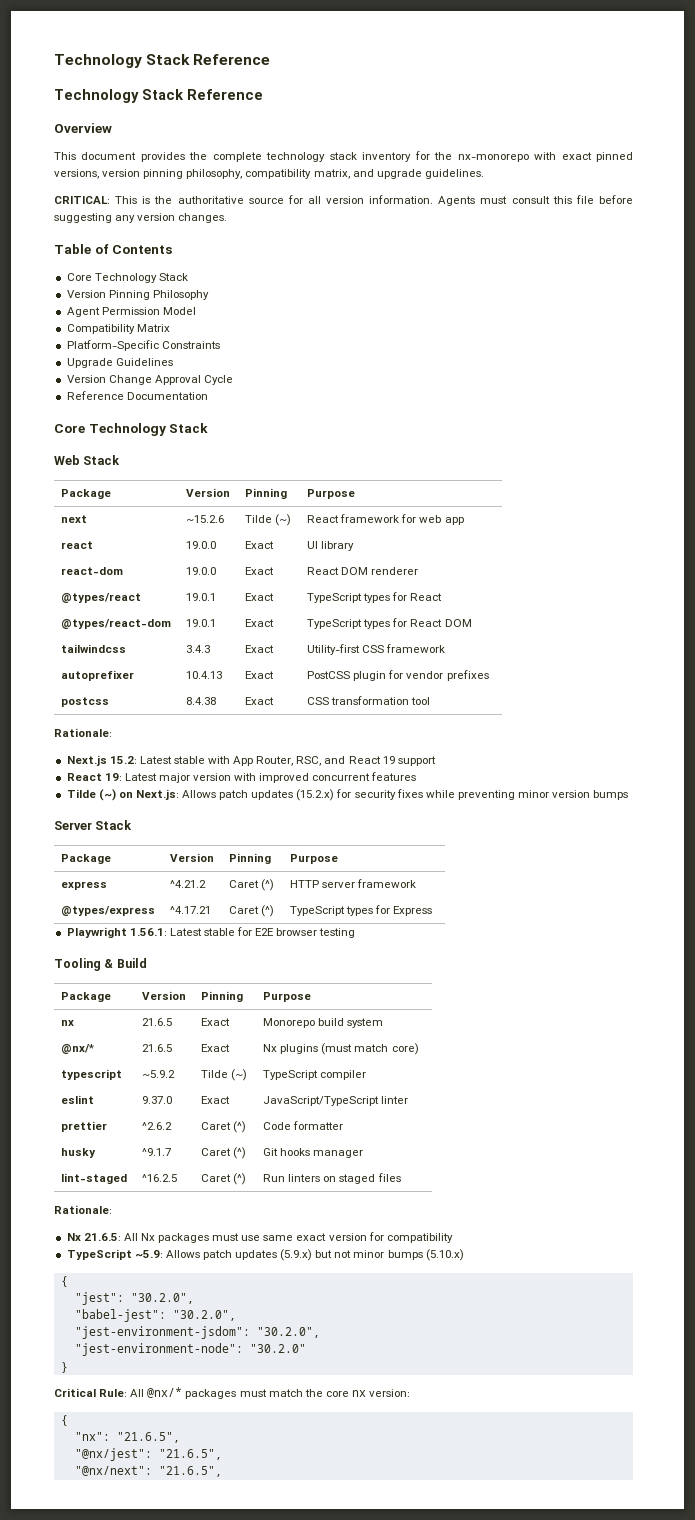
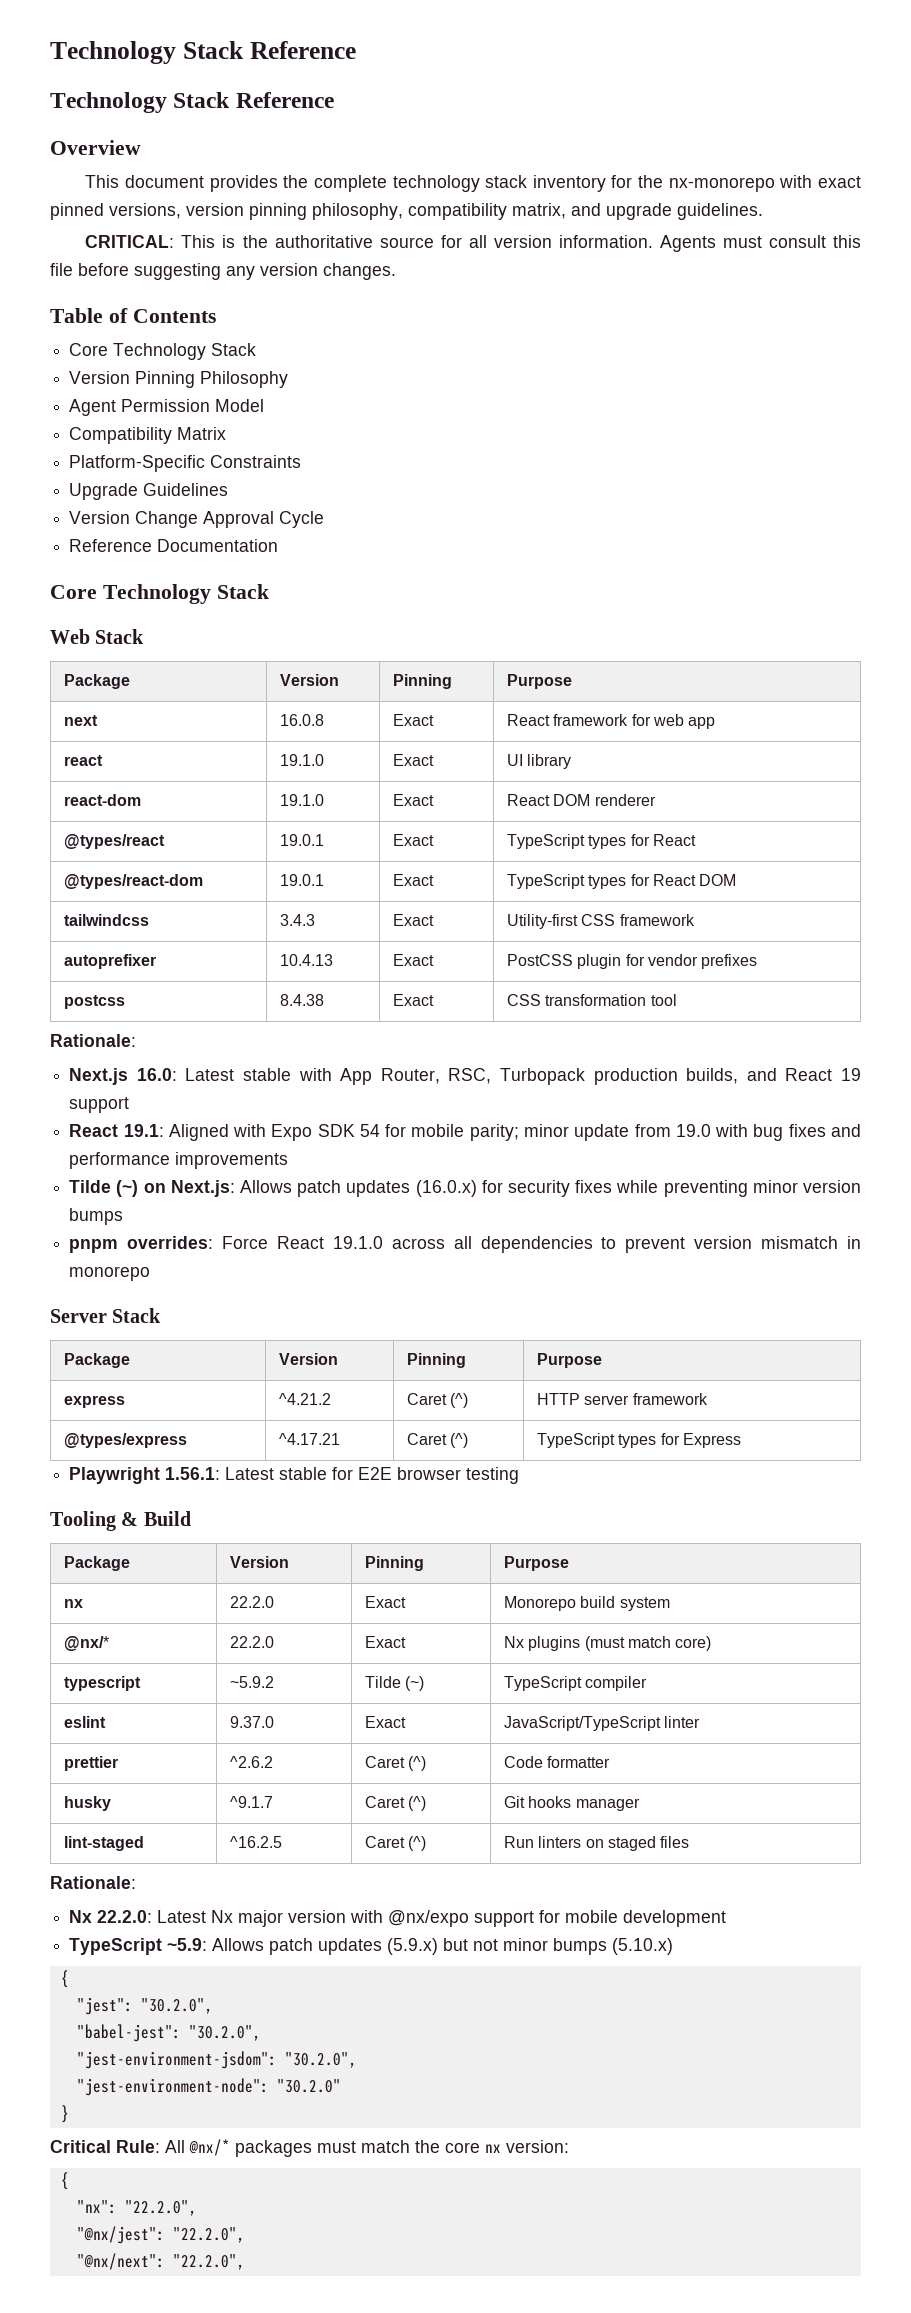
[186,515,225,523] [245,514,292,526] ~15.2.6 | Tilde (~) -> [279,714,324,726] [392,714,434,726] 16.0.8 | Exact
[186,541,217,549] 19.0.0 -> [279,754,324,766] 19.1.0
[186,567,217,575] 19.0.0 -> [279,794,324,806] 19.1.0
[109,756,137,764] 15.2: -> [136,1068,177,1081] 16.0:
(322, 761) none -> [500,1068,739,1085] Turbopack production builds,
[104,772,417,783] 19: Latest major version with improved concurrent features -> [123,1124,861,1141] [69,1152,289,1169] 19.1: Aligned with Expo SDK 54 for mobile parity; minor update from 19.0 with bug fixes and performance improvements
[296,789,335,801] (15.2.x) -> [415,1180,477,1197] (16.0.x)
(629, 795) none -> [69,1236,862,1253] [69,1266,151,1281] // pnpm overrides: Force React 19.1.0 across all dependencies to prevent version mismatch in monorepo
[142,1018,173,1026] 21.6.5 -> [229,1596,274,1608] 22.2.0
[142,1044,173,1052] 21.6.5 -> [229,1636,274,1648] 22.2.0
[83,1232,453,1243] 21.6.5: All Nx packages must use same exact version for compatibility -> [97,1910,727,1927] 22.2.0: Latest Nx major version with @nx/expo support for mobile development
[116,1432,180,1443] "21.6.5", -> [124,2200,197,2216] "22.2.0",
[158,1449,222,1460] "21.6.5", -> [172,2227,245,2243] "22.2.0",
[158,1466,222,1477] "21.6.5", -> [172,2254,245,2270] "22.2.0",

